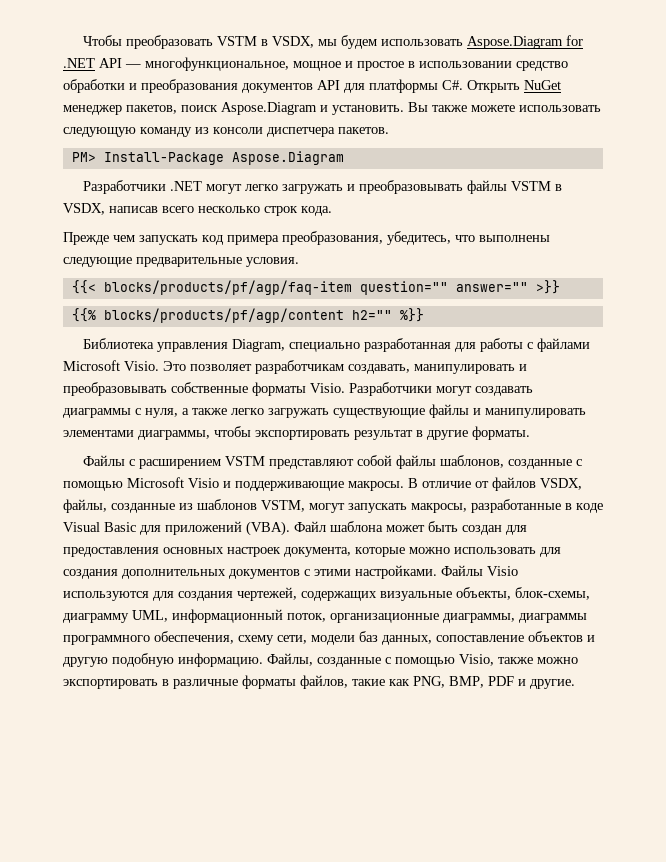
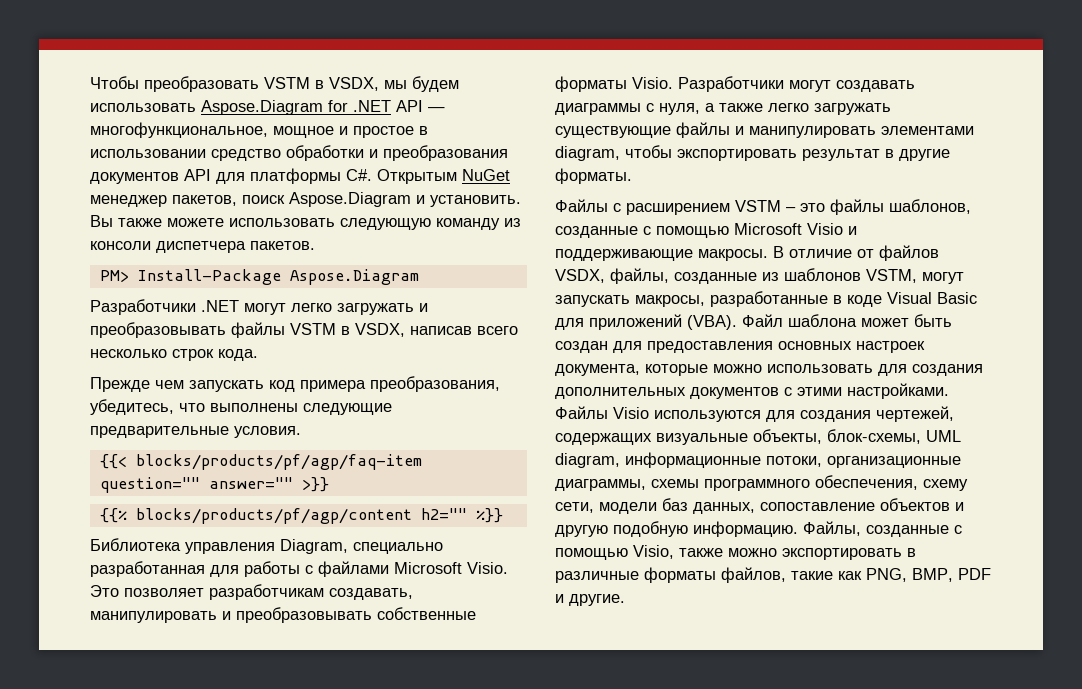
[467,80,520,93] Открыть -> [377,169,457,184] Открытым
[138,430,210,440] диаграммы, -> [555,146,620,161] diagram,
[269,455,393,469] представляют собой -> [786,203,825,212] – это
[63,609,326,623] диаграмму UML, информационный поток, -> [926,430,961,442] [555,452,822,468] UML diagram, информационные потоки,
[519,613,587,623] диаграммы -> [651,479,699,488] схемы

